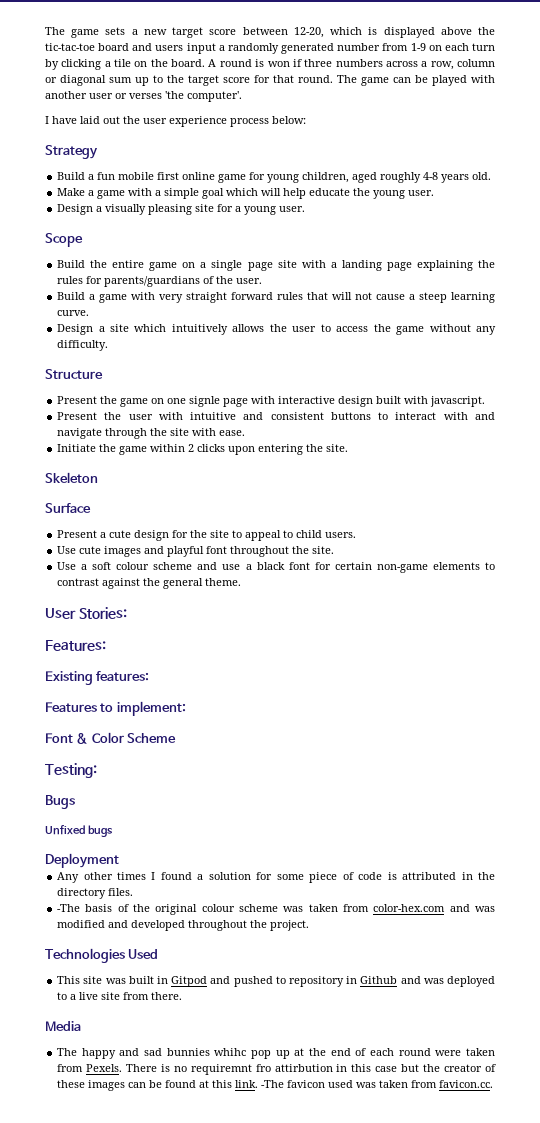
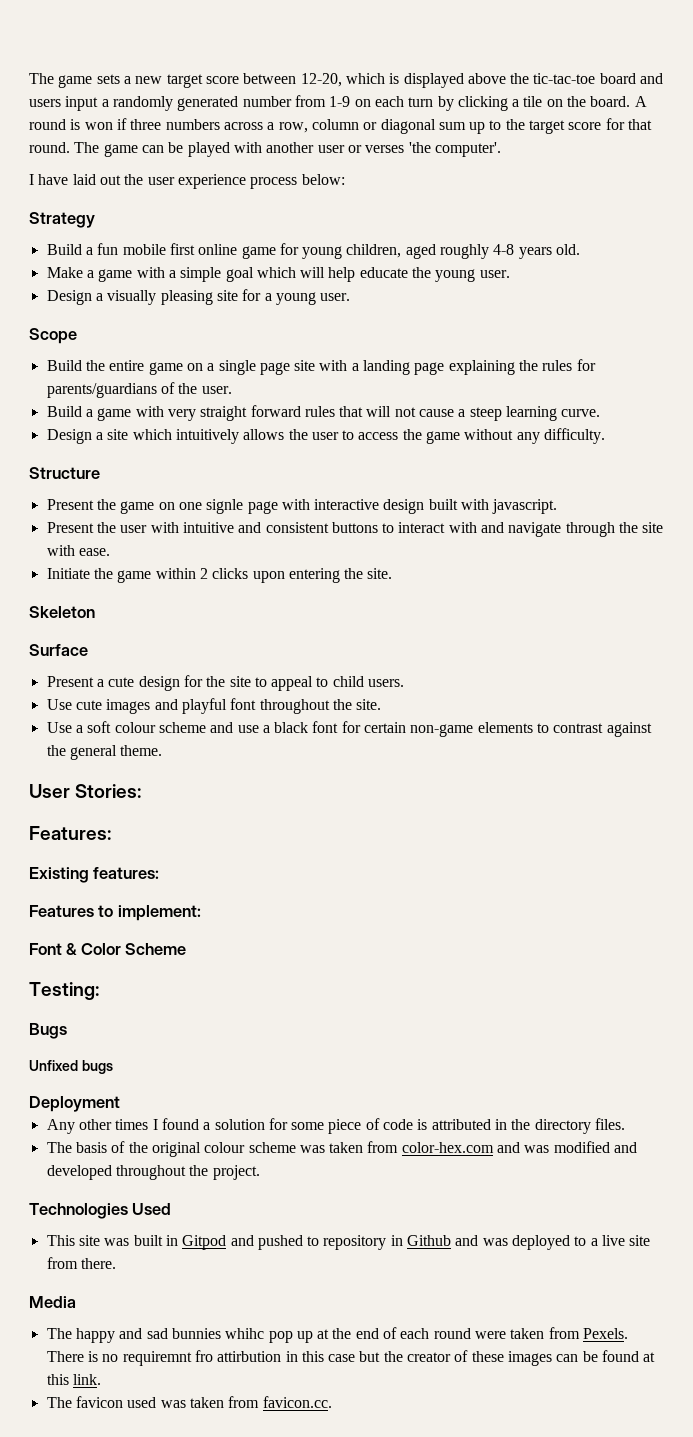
[57,904,81,912] -The -> [46,1142,72,1153] The
[261,1080,285,1088] -The -> [46,1397,72,1408] // The

